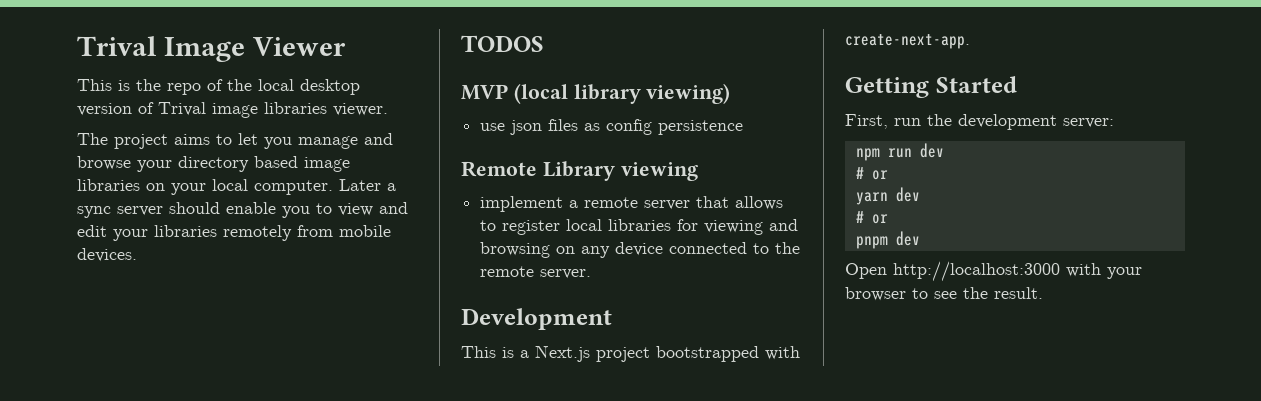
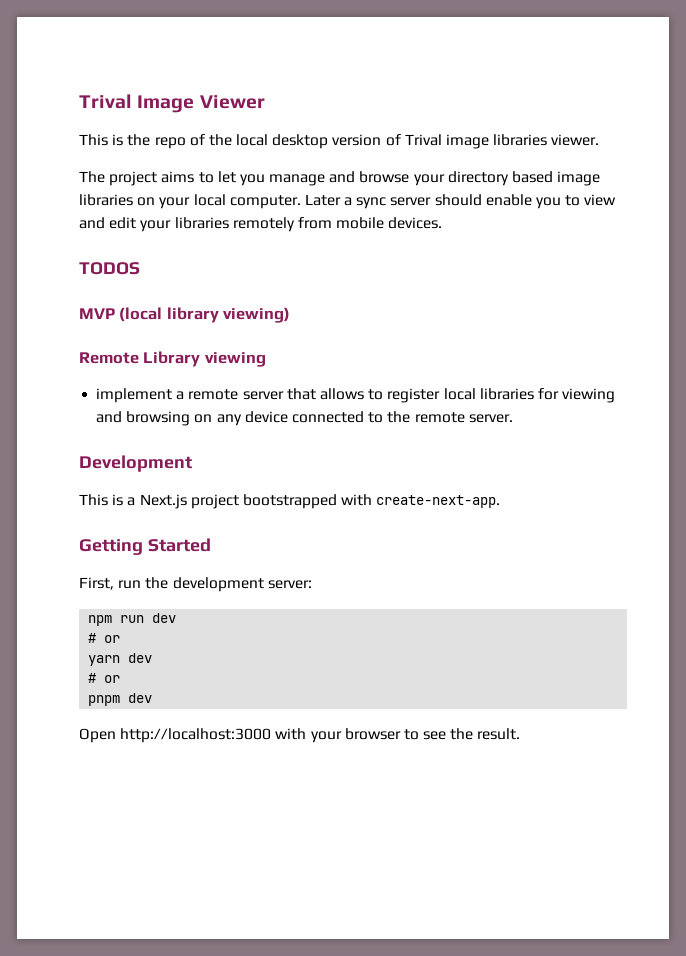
[480,119,744,135] // use json files as config persistence -> (291, 315) none

